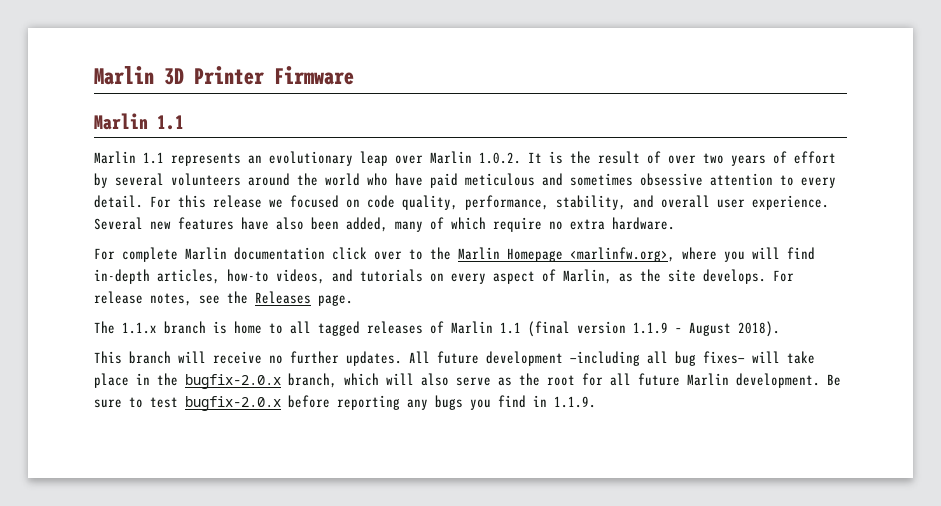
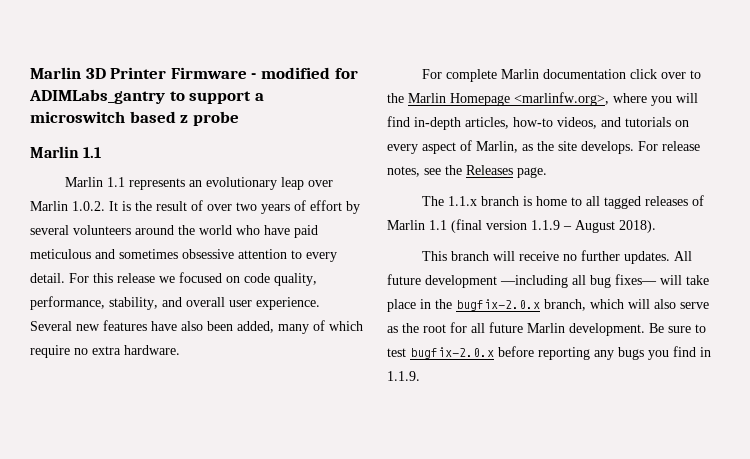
(354, 75) none -> [251,67,358,79] [29,89,264,104] [30,111,239,126] - modified for ADIMLabs_gantry to support a microswitch based z probe

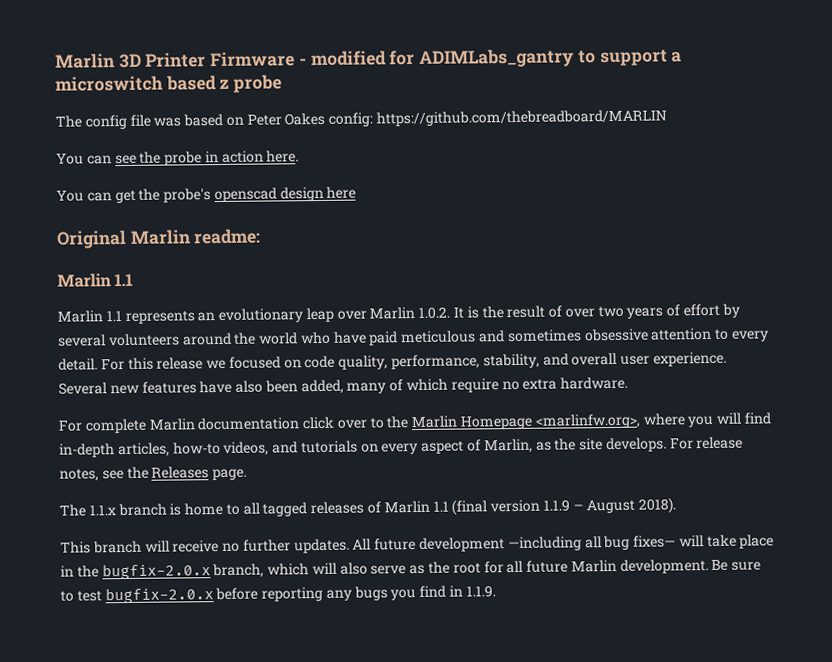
(239, 118) none -> [55,109,668,130] [56,150,300,166] [56,186,357,204] [56,228,262,249] // The config file was based on Peter Oakes config: https://github.com/thebreadboard/MARLIN // You can see the probe in action here. // You can get the probe's openscad design here // Original Marlin readme:

